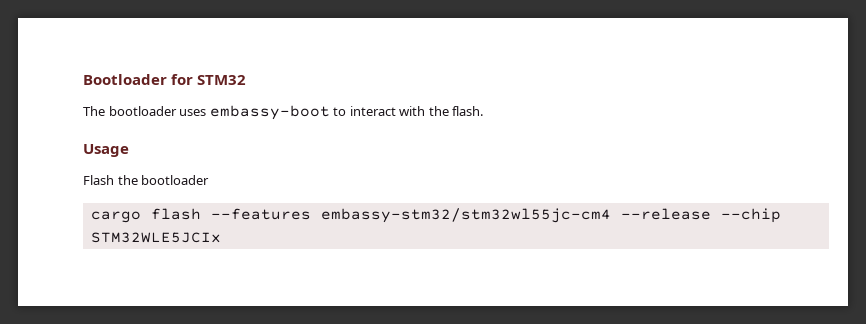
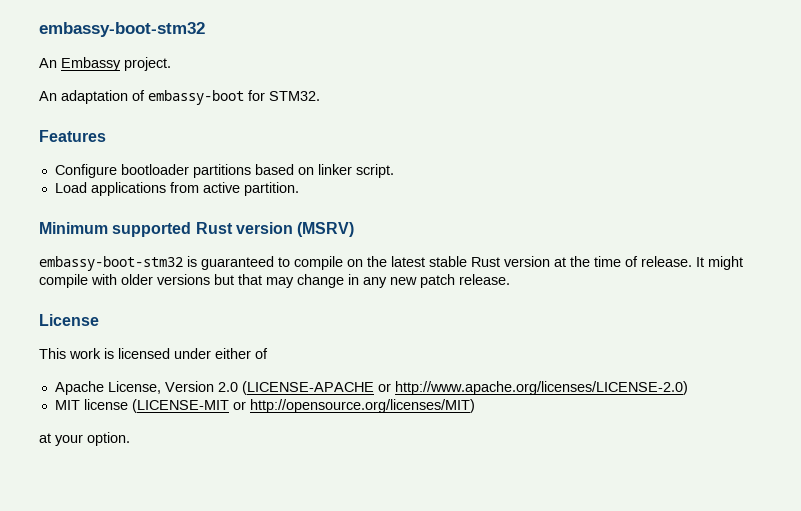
[83,74,247,85] [83,105,484,120] [83,144,129,157] [83,175,210,185] [90,208,781,223] [90,232,221,243] Bootloader for STM32 // The bootloader uses embassy-boot to interact with the flash. // Usage // Flash the bootloader // cargo flash --features embassy-stm32/stm32wl55jc-cm4 --release --chip STM32WLE5JCIx -> [39,22,205,37] [39,57,171,71] [39,90,320,105] [39,130,106,142] [54,164,394,178] [54,182,299,196] [39,222,355,237] [39,256,743,271] [39,274,510,288] [39,314,99,326] [39,348,268,359] [54,381,688,395] [54,399,475,413] [39,432,130,446] embassy-boot-stm32 // An Embassy project. // An adaptation of embassy-boot for STM32. // Features // Configure bootloader partitions based on linker script. // Load applications from active partition. // Minimum supported Rust version (MSRV) // embassy-boot-stm32 is guaranteed to compile on the latest stable Rust version at the time of release. It might compile with older versions but that may change in any new patch release. // License // This work is licensed under either of // Apache License, Version 2.0 (LICENSE-APACHE or http://www.apache.org/licenses/LICENSE-2.0) // MIT license (LICENSE-MIT or http://opensource.org/licenses/MIT) // at your option.

